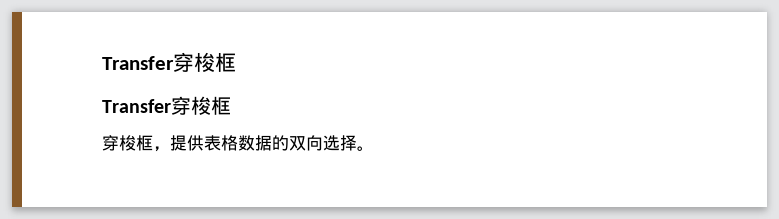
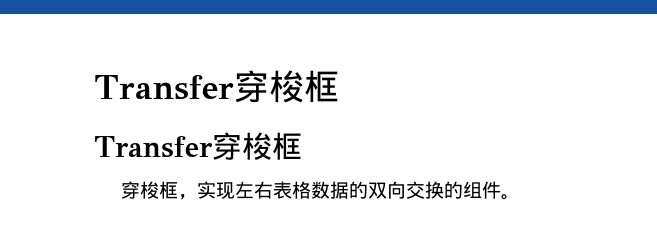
[170,135,204,151] 提供 -> [196,181,273,199] 实现左右
[323,135,357,151] 选择 -> [405,181,501,199] 交换的组件

